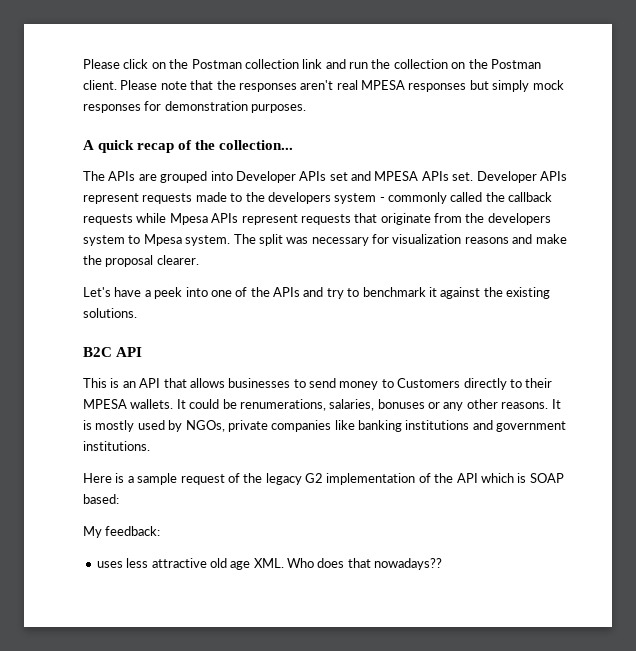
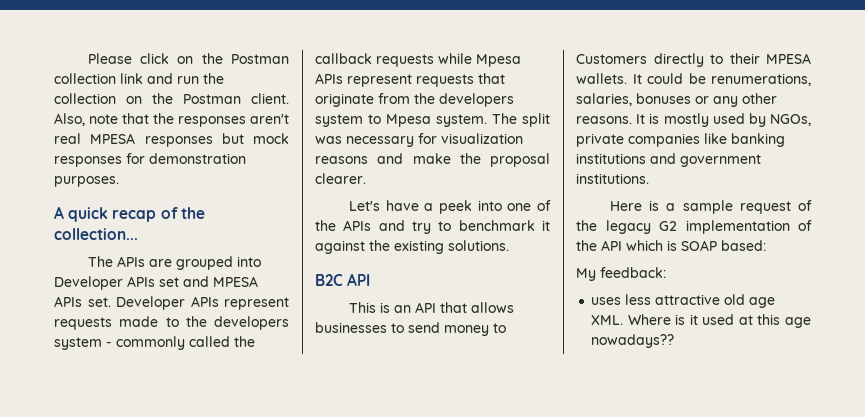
[120,80,158,90] Please -> [54,113,85,126] Also,
[492,80,530,92] simply -> (244, 138) none
[287,558,371,568] Who does that -> [627,314,811,328] Where is it used at this age

